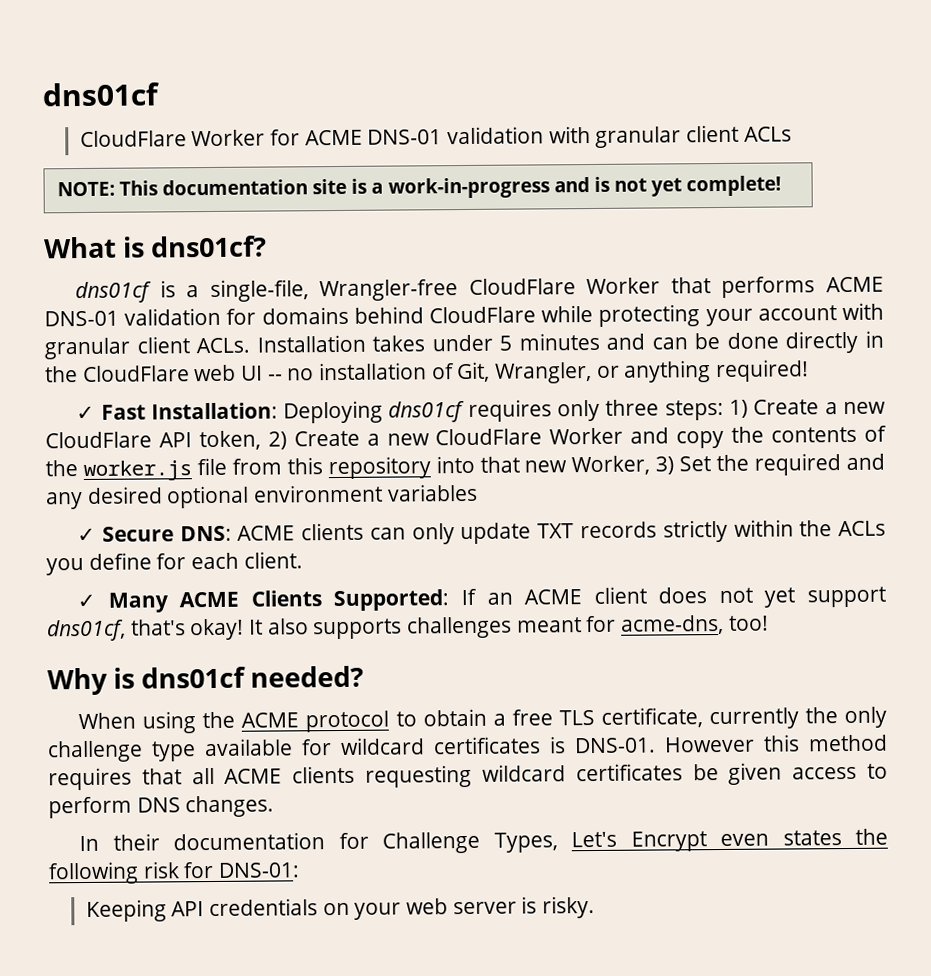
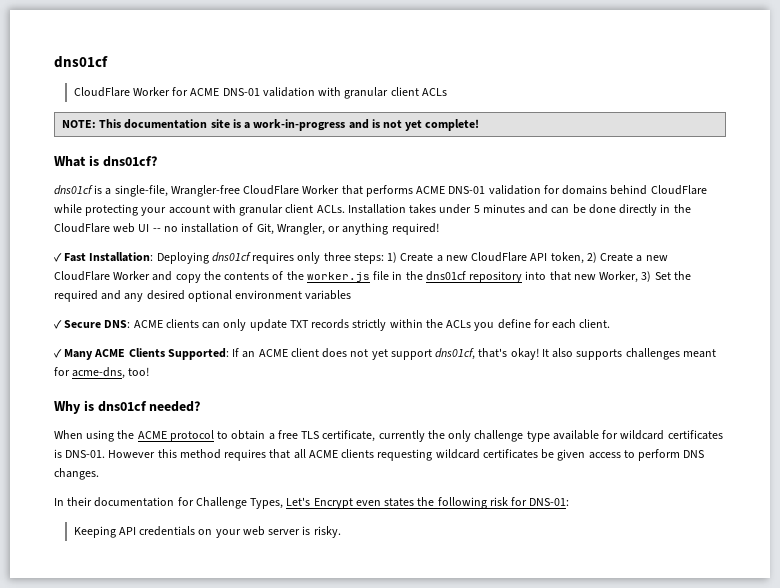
[231,457,323,475] from this -> [392,271,466,281] in the dns01cf

